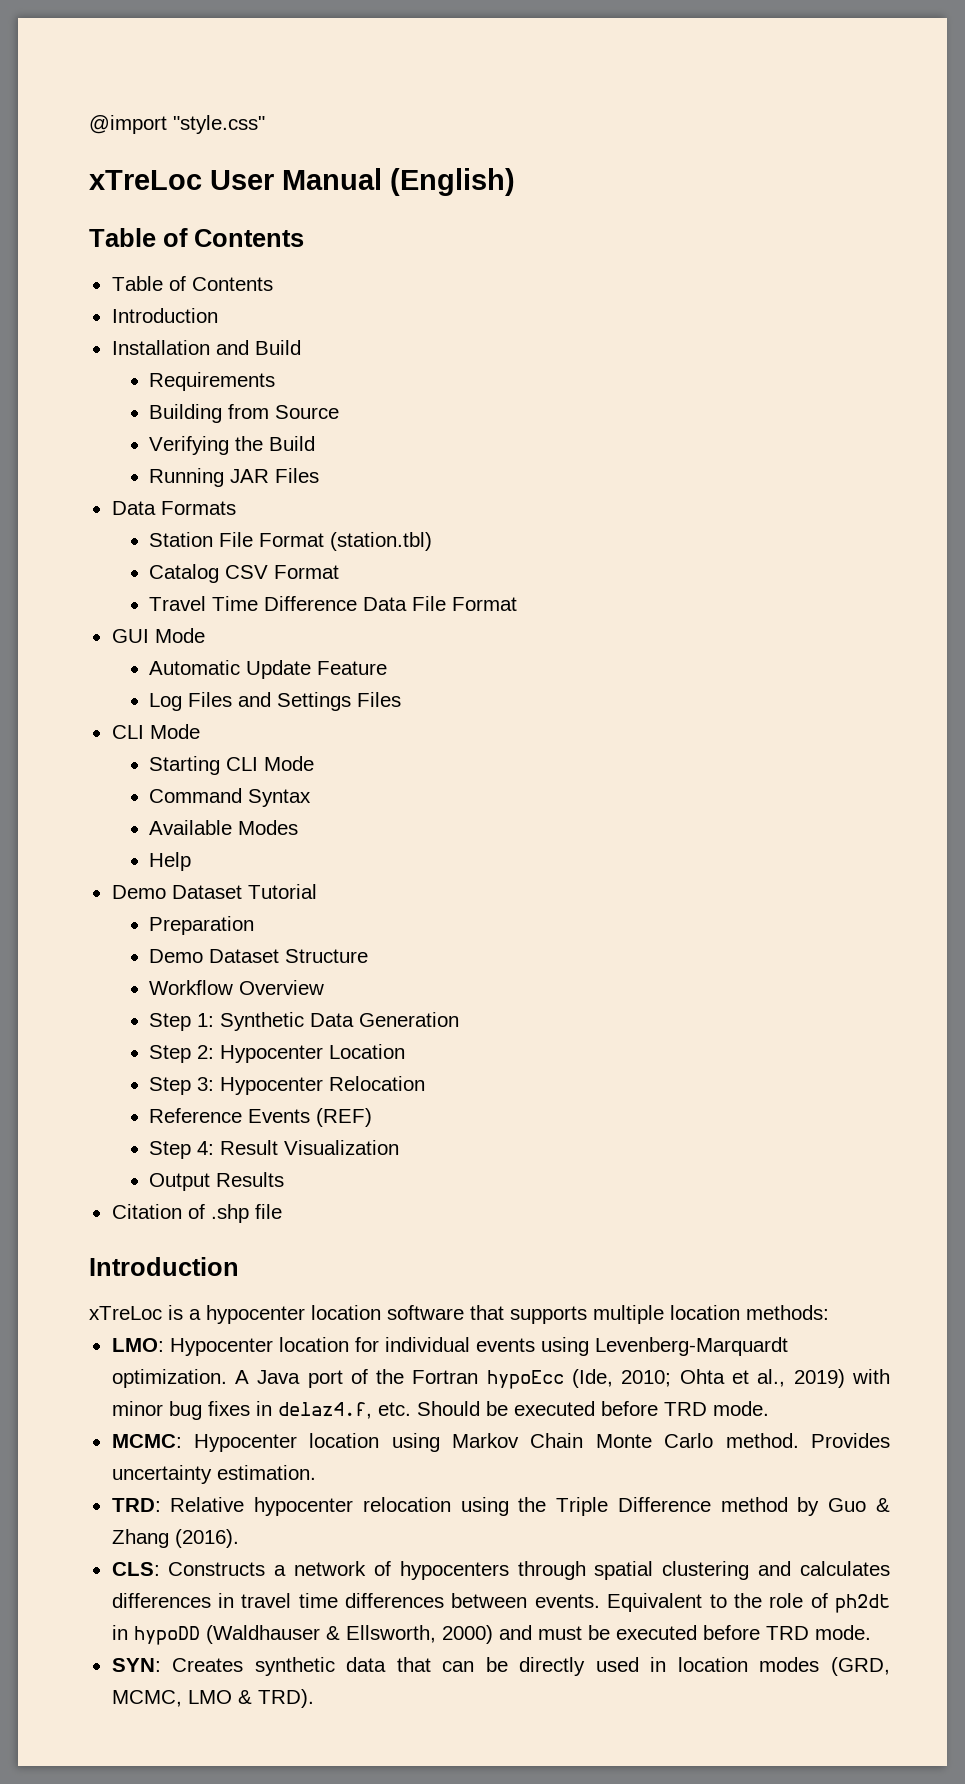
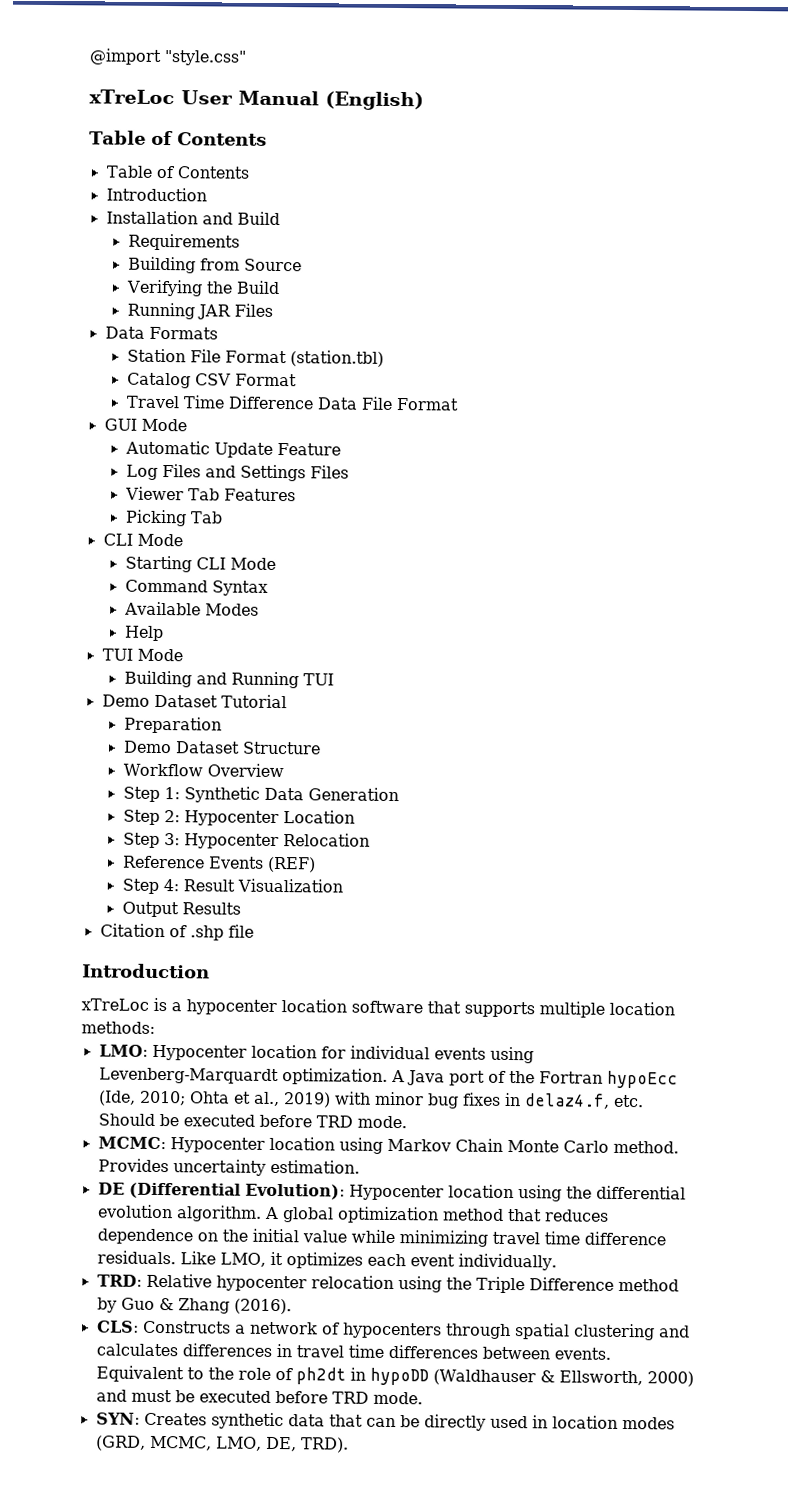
(402, 699) none -> [124,486,296,502] [124,509,223,527] // Viewer Tab Features // Picking Tab
(192, 861) none -> [101,648,183,662] [123,670,334,689] // TUI Mode // Building and Running TUI
(316, 1472) none -> [97,1182,686,1202] [97,1204,609,1224] [96,1228,666,1247] [96,1250,557,1271] // DE (Differential Evolution): Hypocenter location using the differential evolution algorithm. A global optimization method that reduces dependence on the initial value while minimizing travel time difference residuals. Like LMO, it optimizes each event individually.
[187,1690,252,1704] LMO & -> [215,1436,297,1452] LMO, DE,

